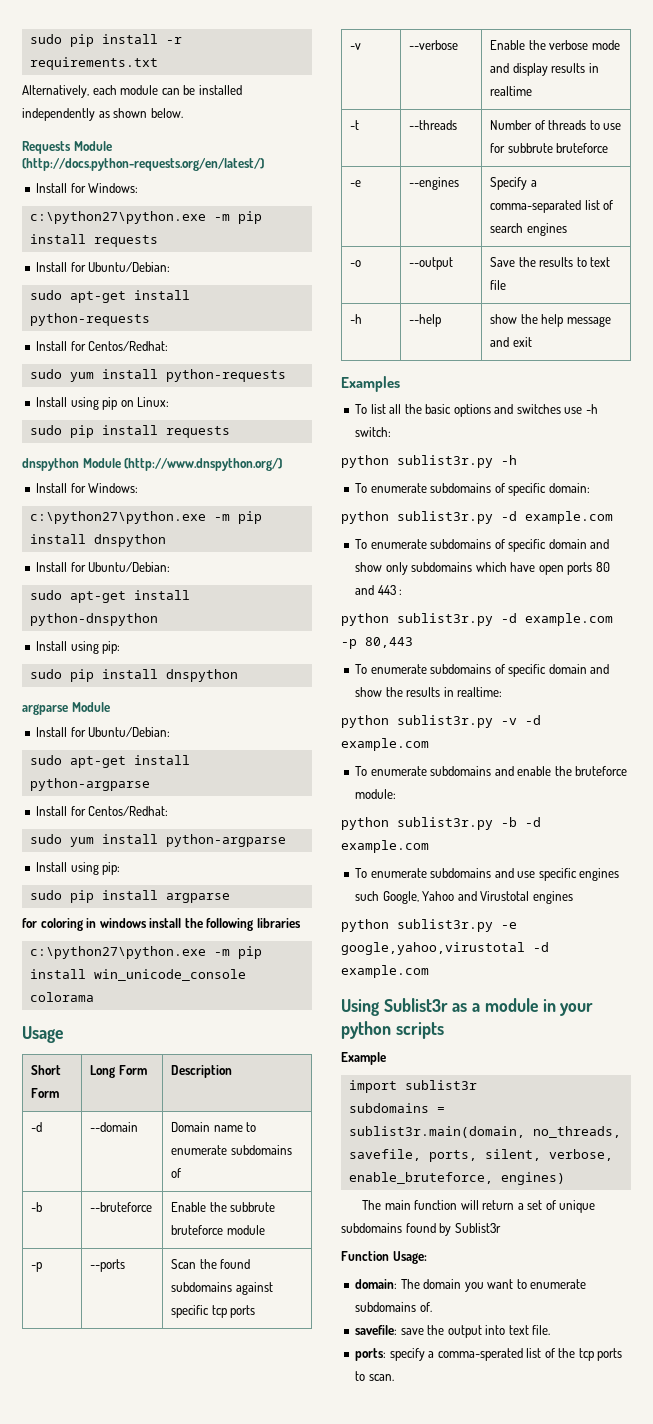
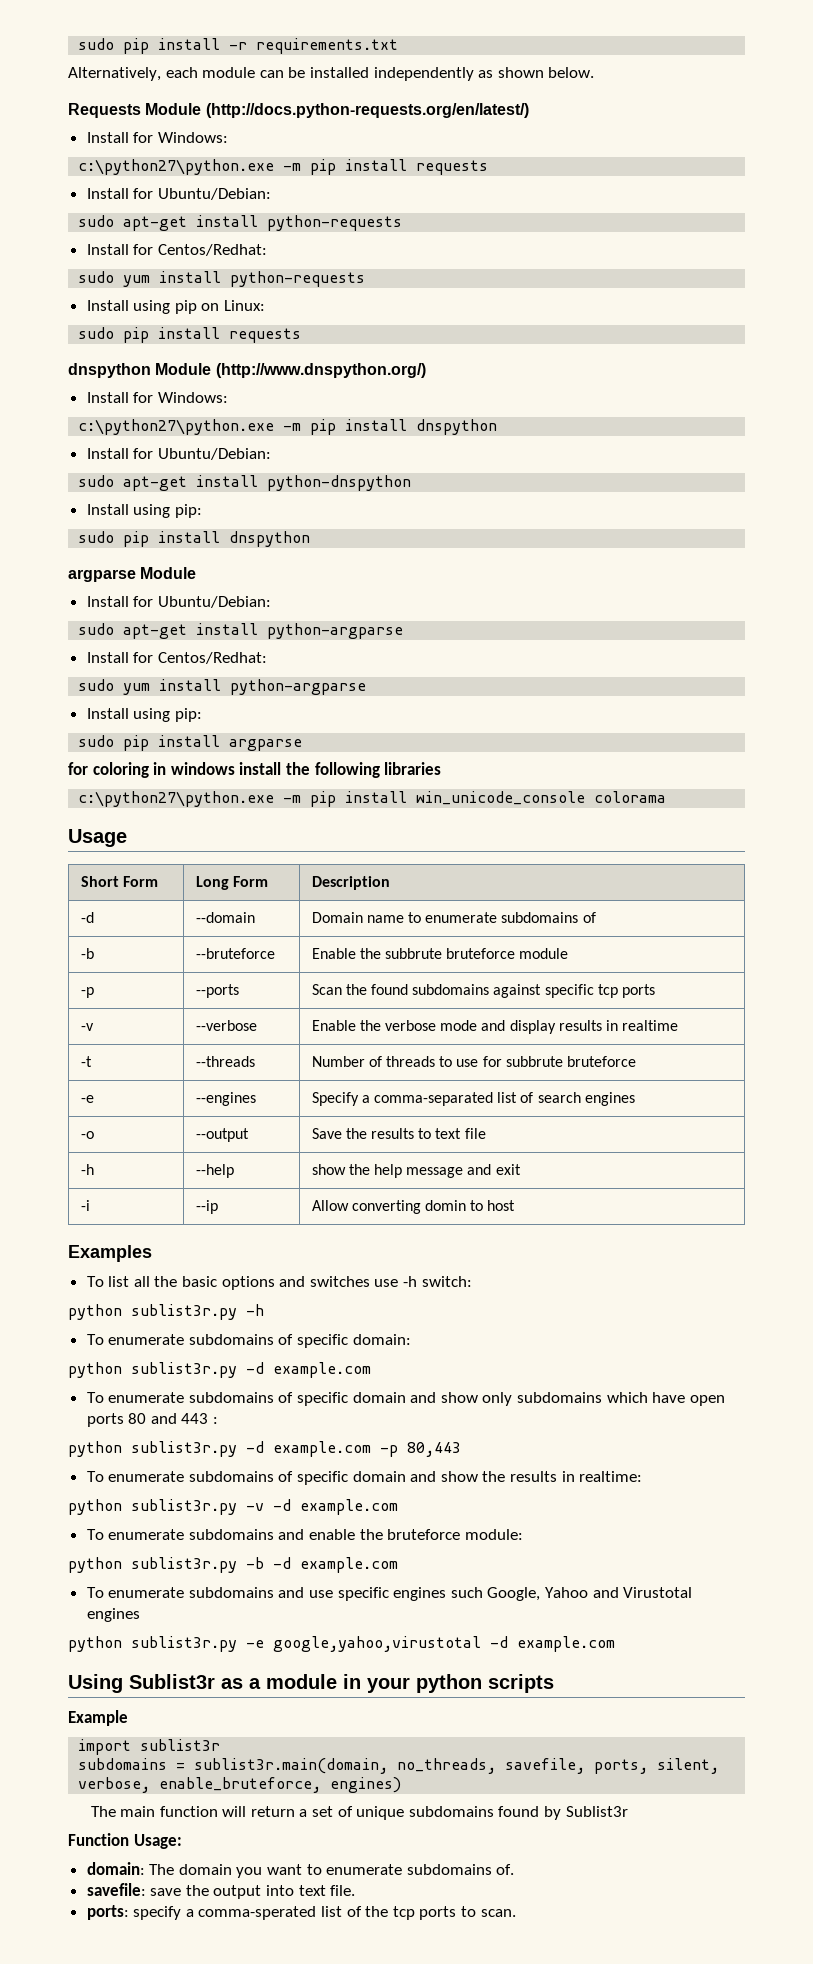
(532, 342) none -> [80,1200,90,1211] [195,1200,218,1214] [311,1200,516,1214] // -i | --ip | Allow converting domin to host

